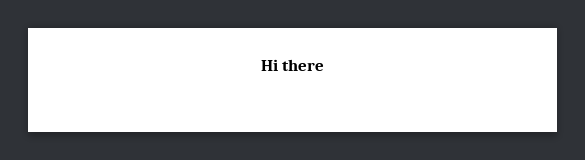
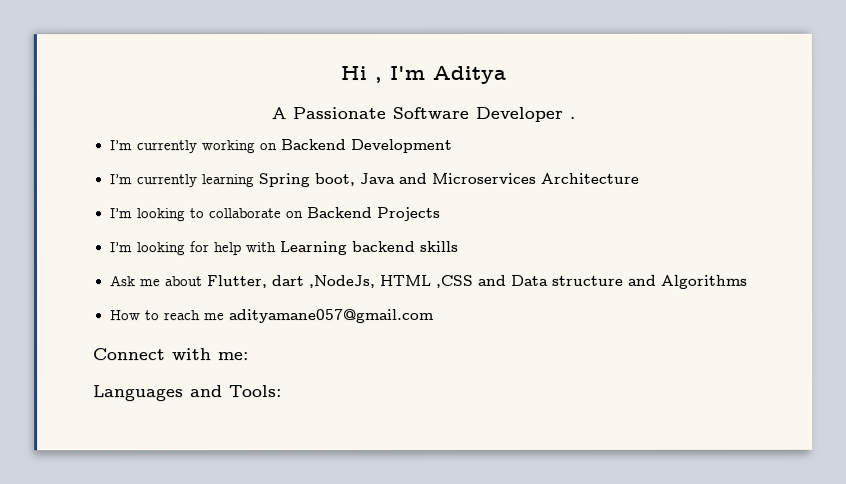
[282,59,325,71] there -> [373,65,506,84] [270,106,575,122] [108,138,452,154] [108,172,639,188] [108,206,440,222] [109,240,459,256] [109,274,748,289] [109,308,434,324] [93,348,249,361] [93,385,282,402] , I'm Aditya // A Passionate Software Developer . // I’m currently working on Backend Development // I’m currently learning Spring boot, Java and Microservices Architecture // I’m looking to collaborate on Backend Projects // I’m looking for help with Learning backend skills // Ask me about Flutter, dart ,NodeJs, HTML ,CSS and Data structure and Algorithms // How to reach me adityamane057@gmail.com // Connect with me: // Languages and Tools:

